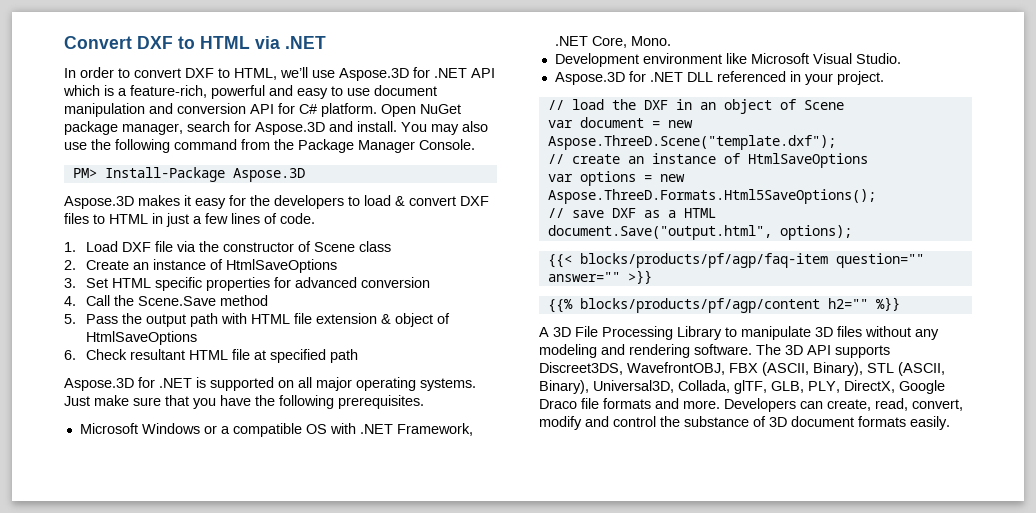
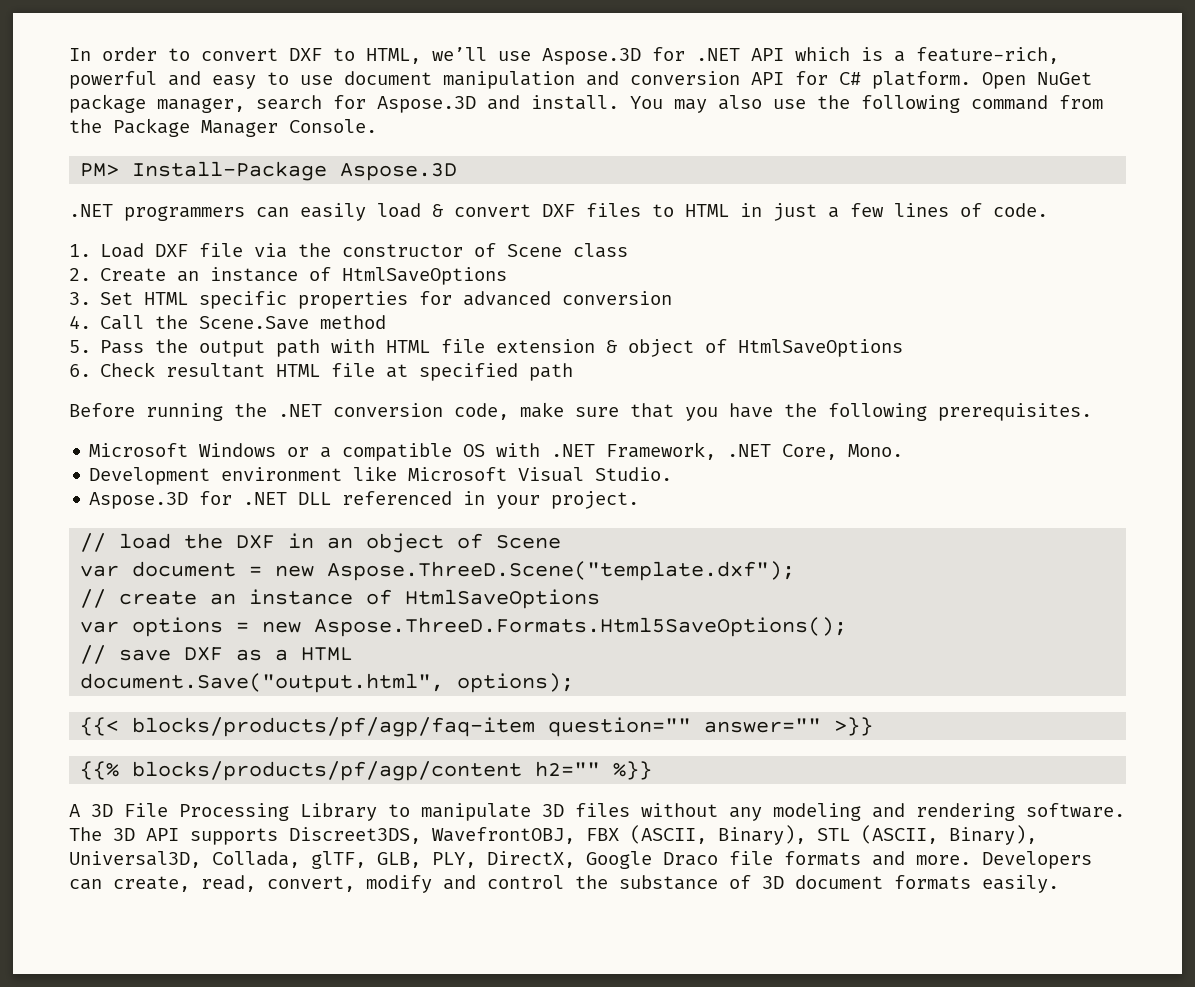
[64,36,326,49] Convert DXF to HTML via .NET // -> (69, 54) none
[64,195,360,209] Aspose.3D makes it easy for the developers to -> [69,203,366,221] .NET programmers can easily
[64,377,476,391] [64,396,90,406] Aspose.3D for .NET is supported on all major operating systems. Just -> [69,403,509,421] Before running the .NET conversion code,

